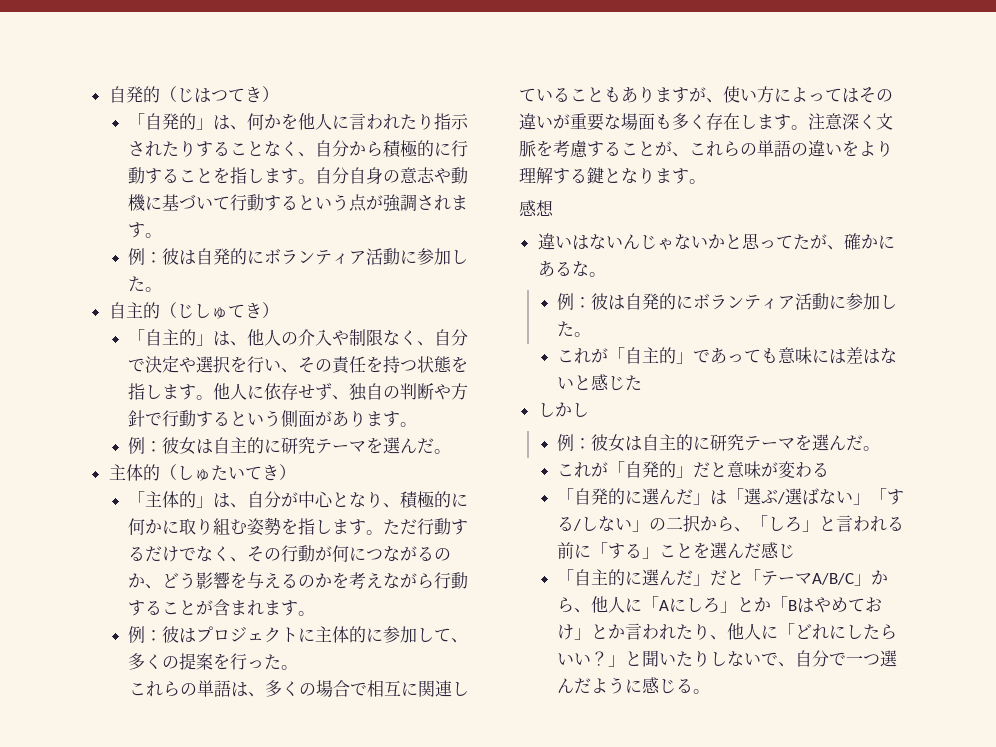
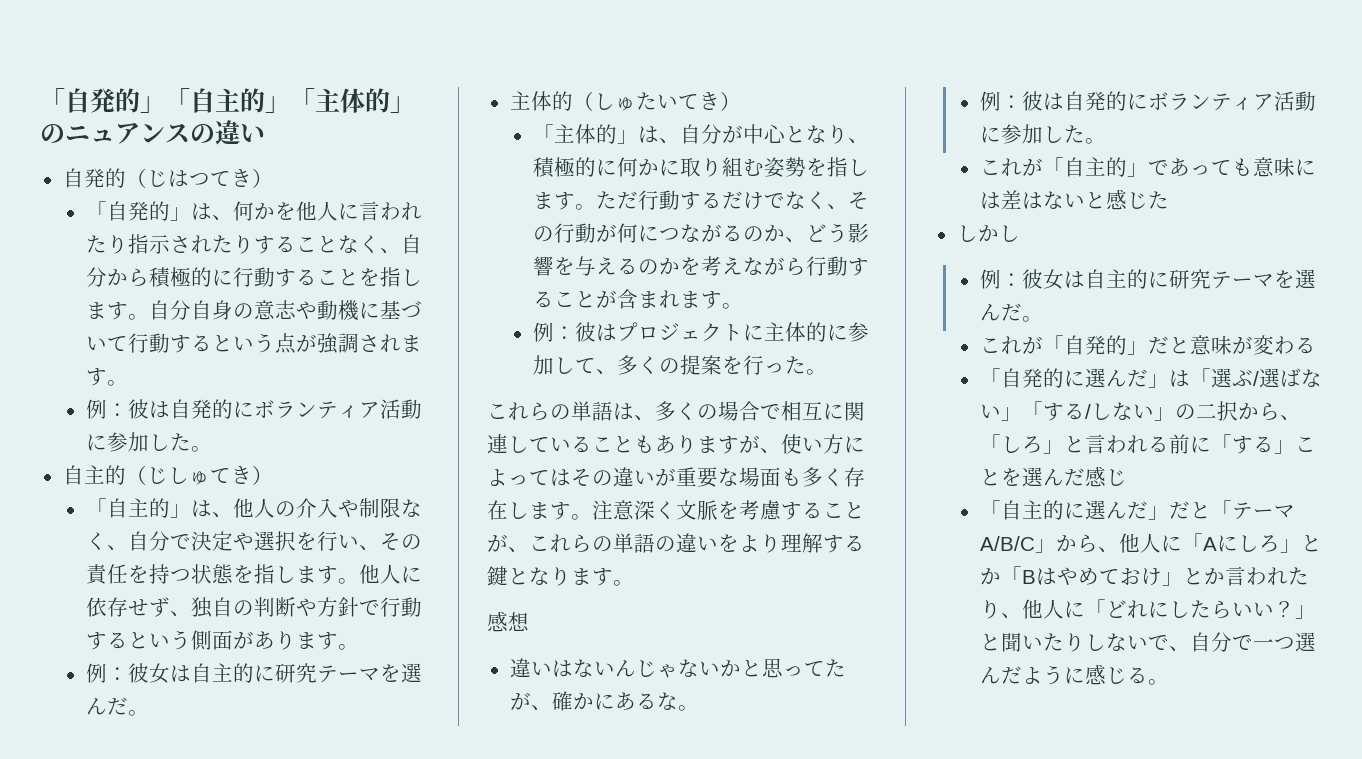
(108, 94) none -> [40,88,415,113] [40,120,265,145] 「自発的」「自主的」「主体的」のニュアンスの違い //

